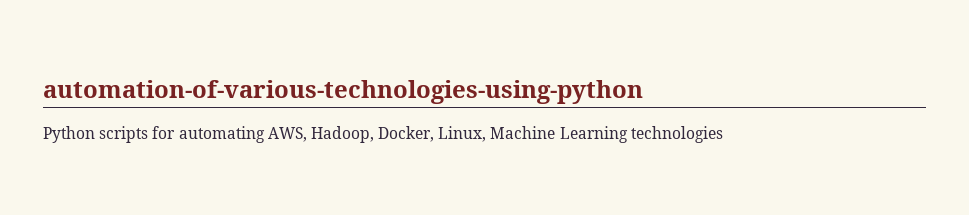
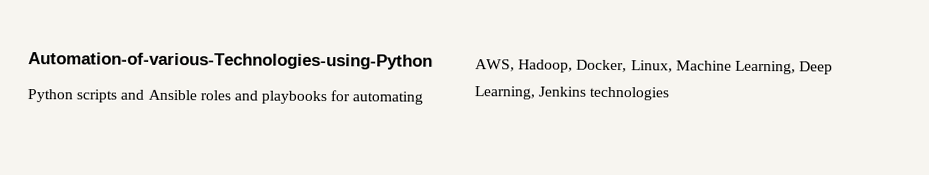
[43,80,643,104] automation-of-various-technologies-using-python -> [28,52,433,70] Automation-of-various-Technologies-using-Python
(149, 134) none -> [120,89,328,105] and Ansible roles and playbooks
[559,126,628,143] Learning -> [734,60,834,75] [474,86,588,100] Learning, Deep Learning, Jenkins

